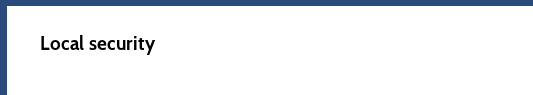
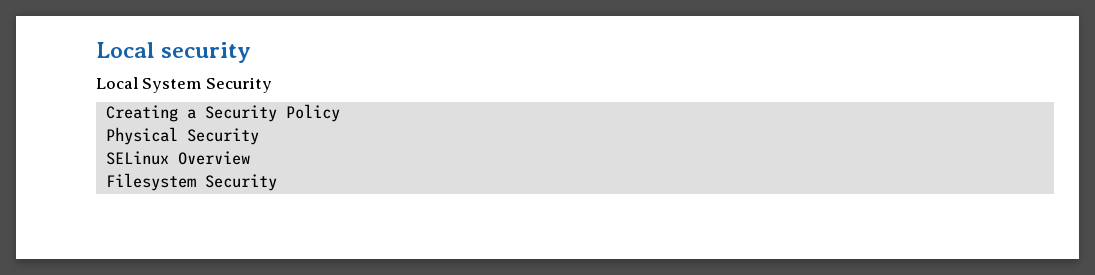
(157, 45) none -> [96,77,272,93] [105,104,340,122] [105,127,259,145] [105,151,250,165] [105,173,277,191] // Local System Security // Creating a Security Policy // Physical Security // SELinux Overview // Filesystem Security

